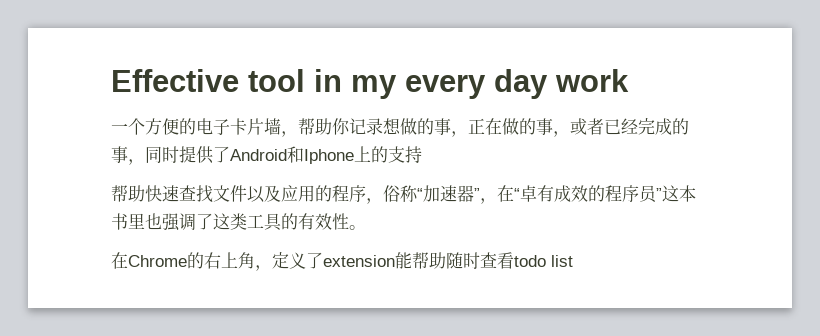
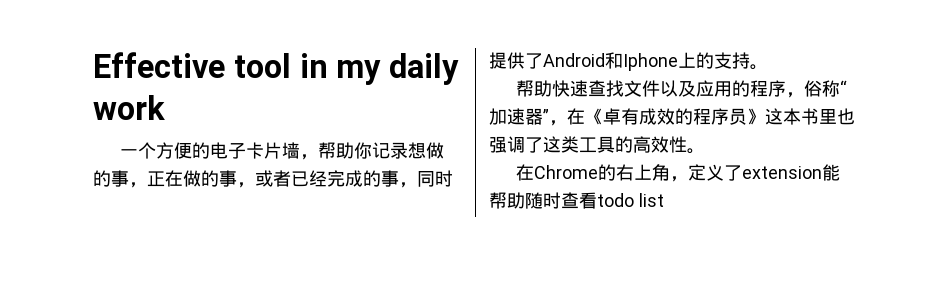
[405,69,548,99] every day -> [389,53,460,85] daily
(422, 154) none -> [750,64,768,70] 。
[514,188,520,200] “ -> [585,108,603,125] 《
[656,188,662,200] ” -> [747,108,765,125] 》
[298,213,315,230] 有 -> [633,136,651,153] 高

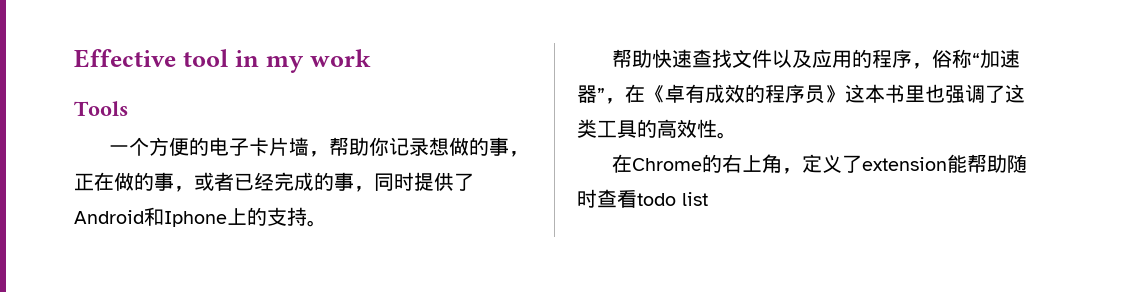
[389,53,460,85] daily -> (304, 64) none
(165, 107) none -> [74,101,128,116] // Tools

